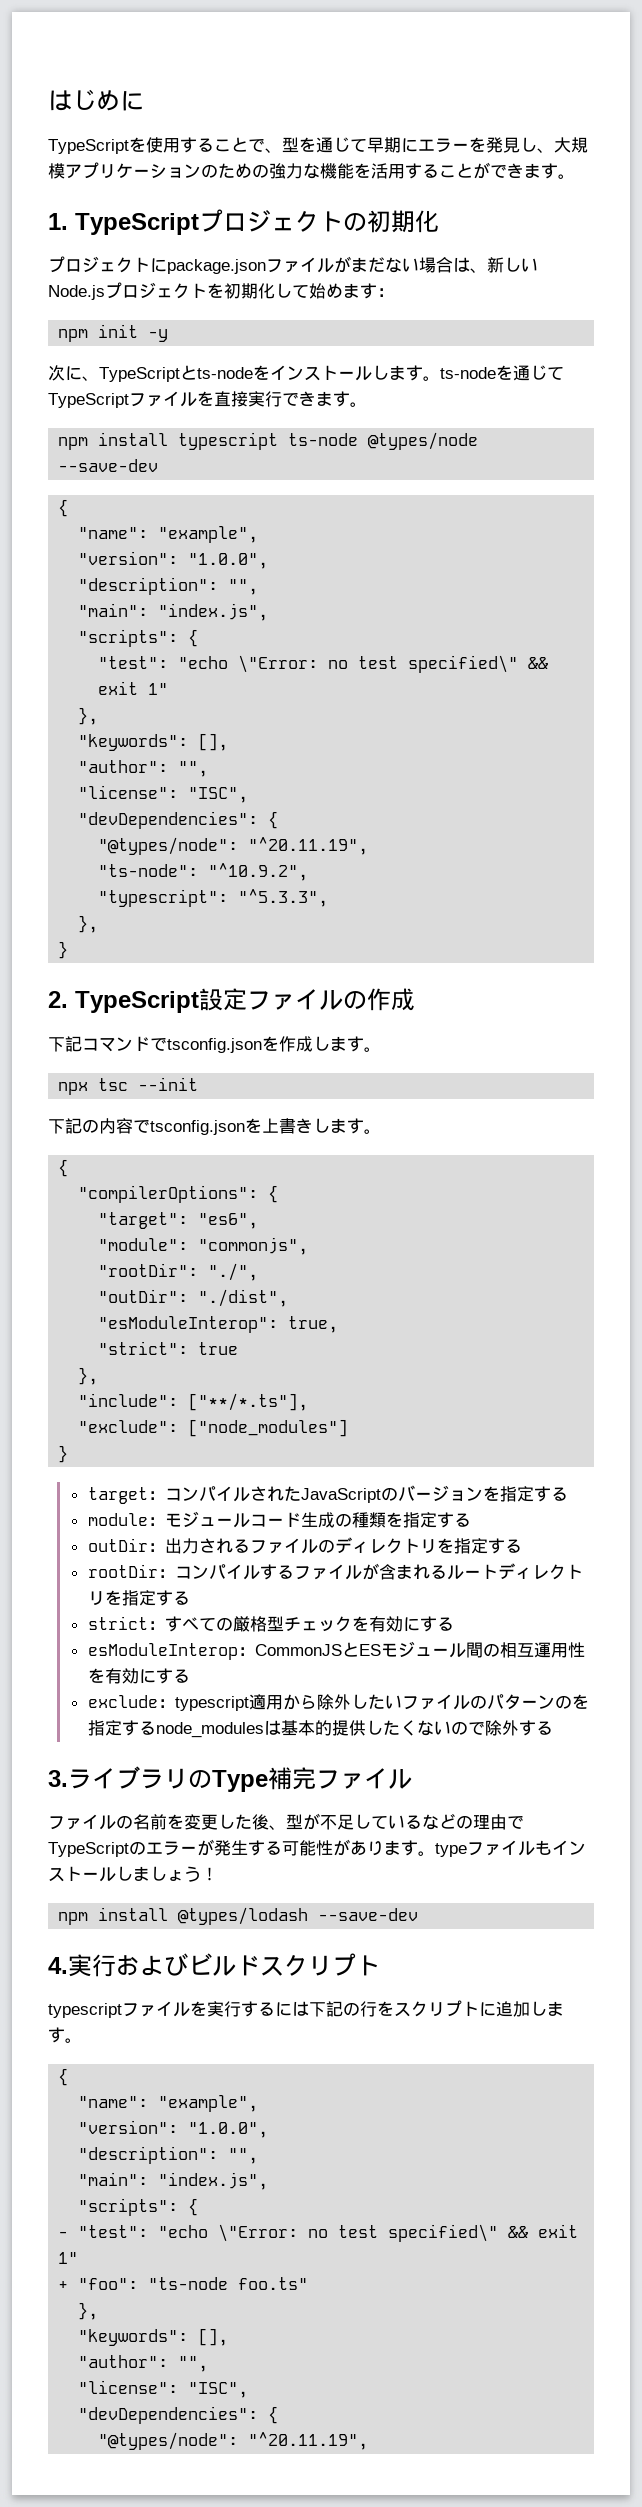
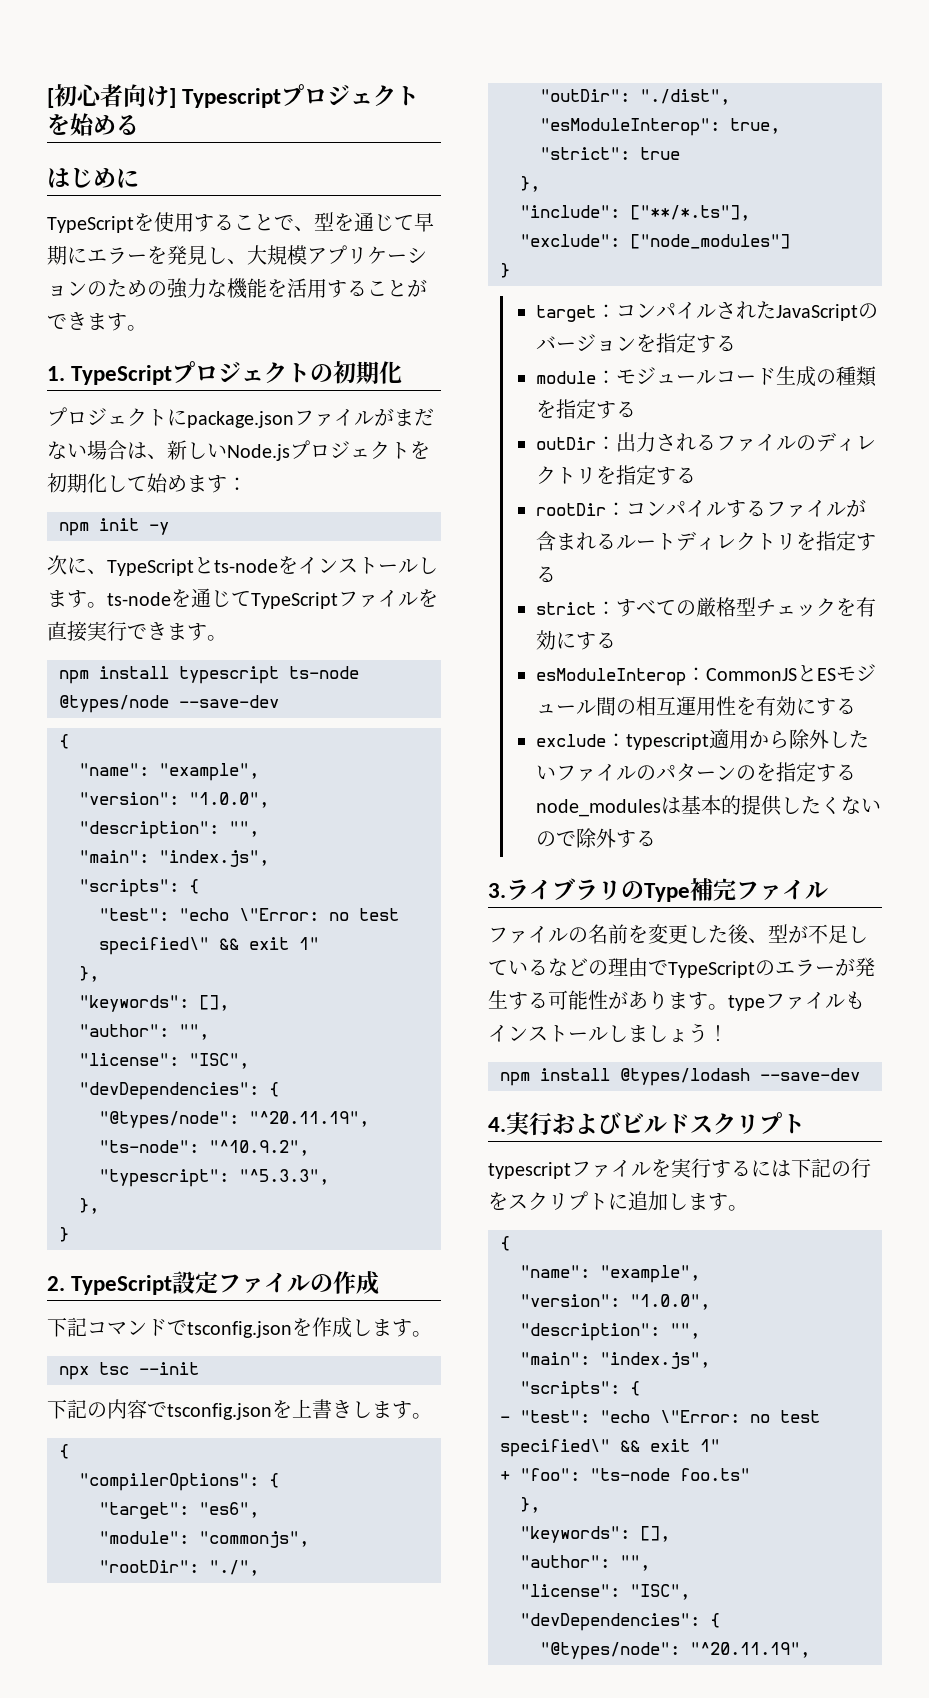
(48, 100) none -> [47,84,420,108] [47,113,139,136] [初心者向け] Typescriptプロジェクトを始める //

